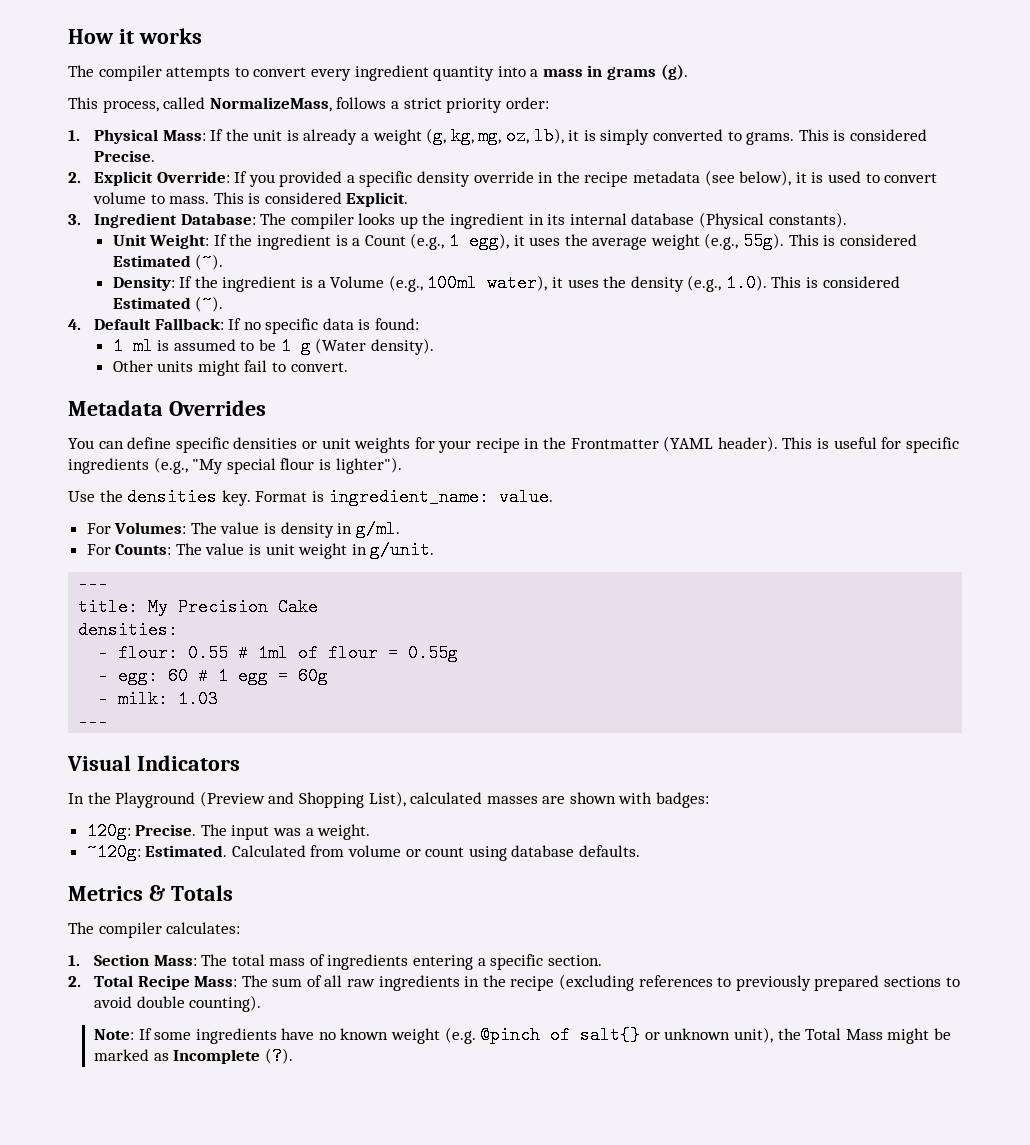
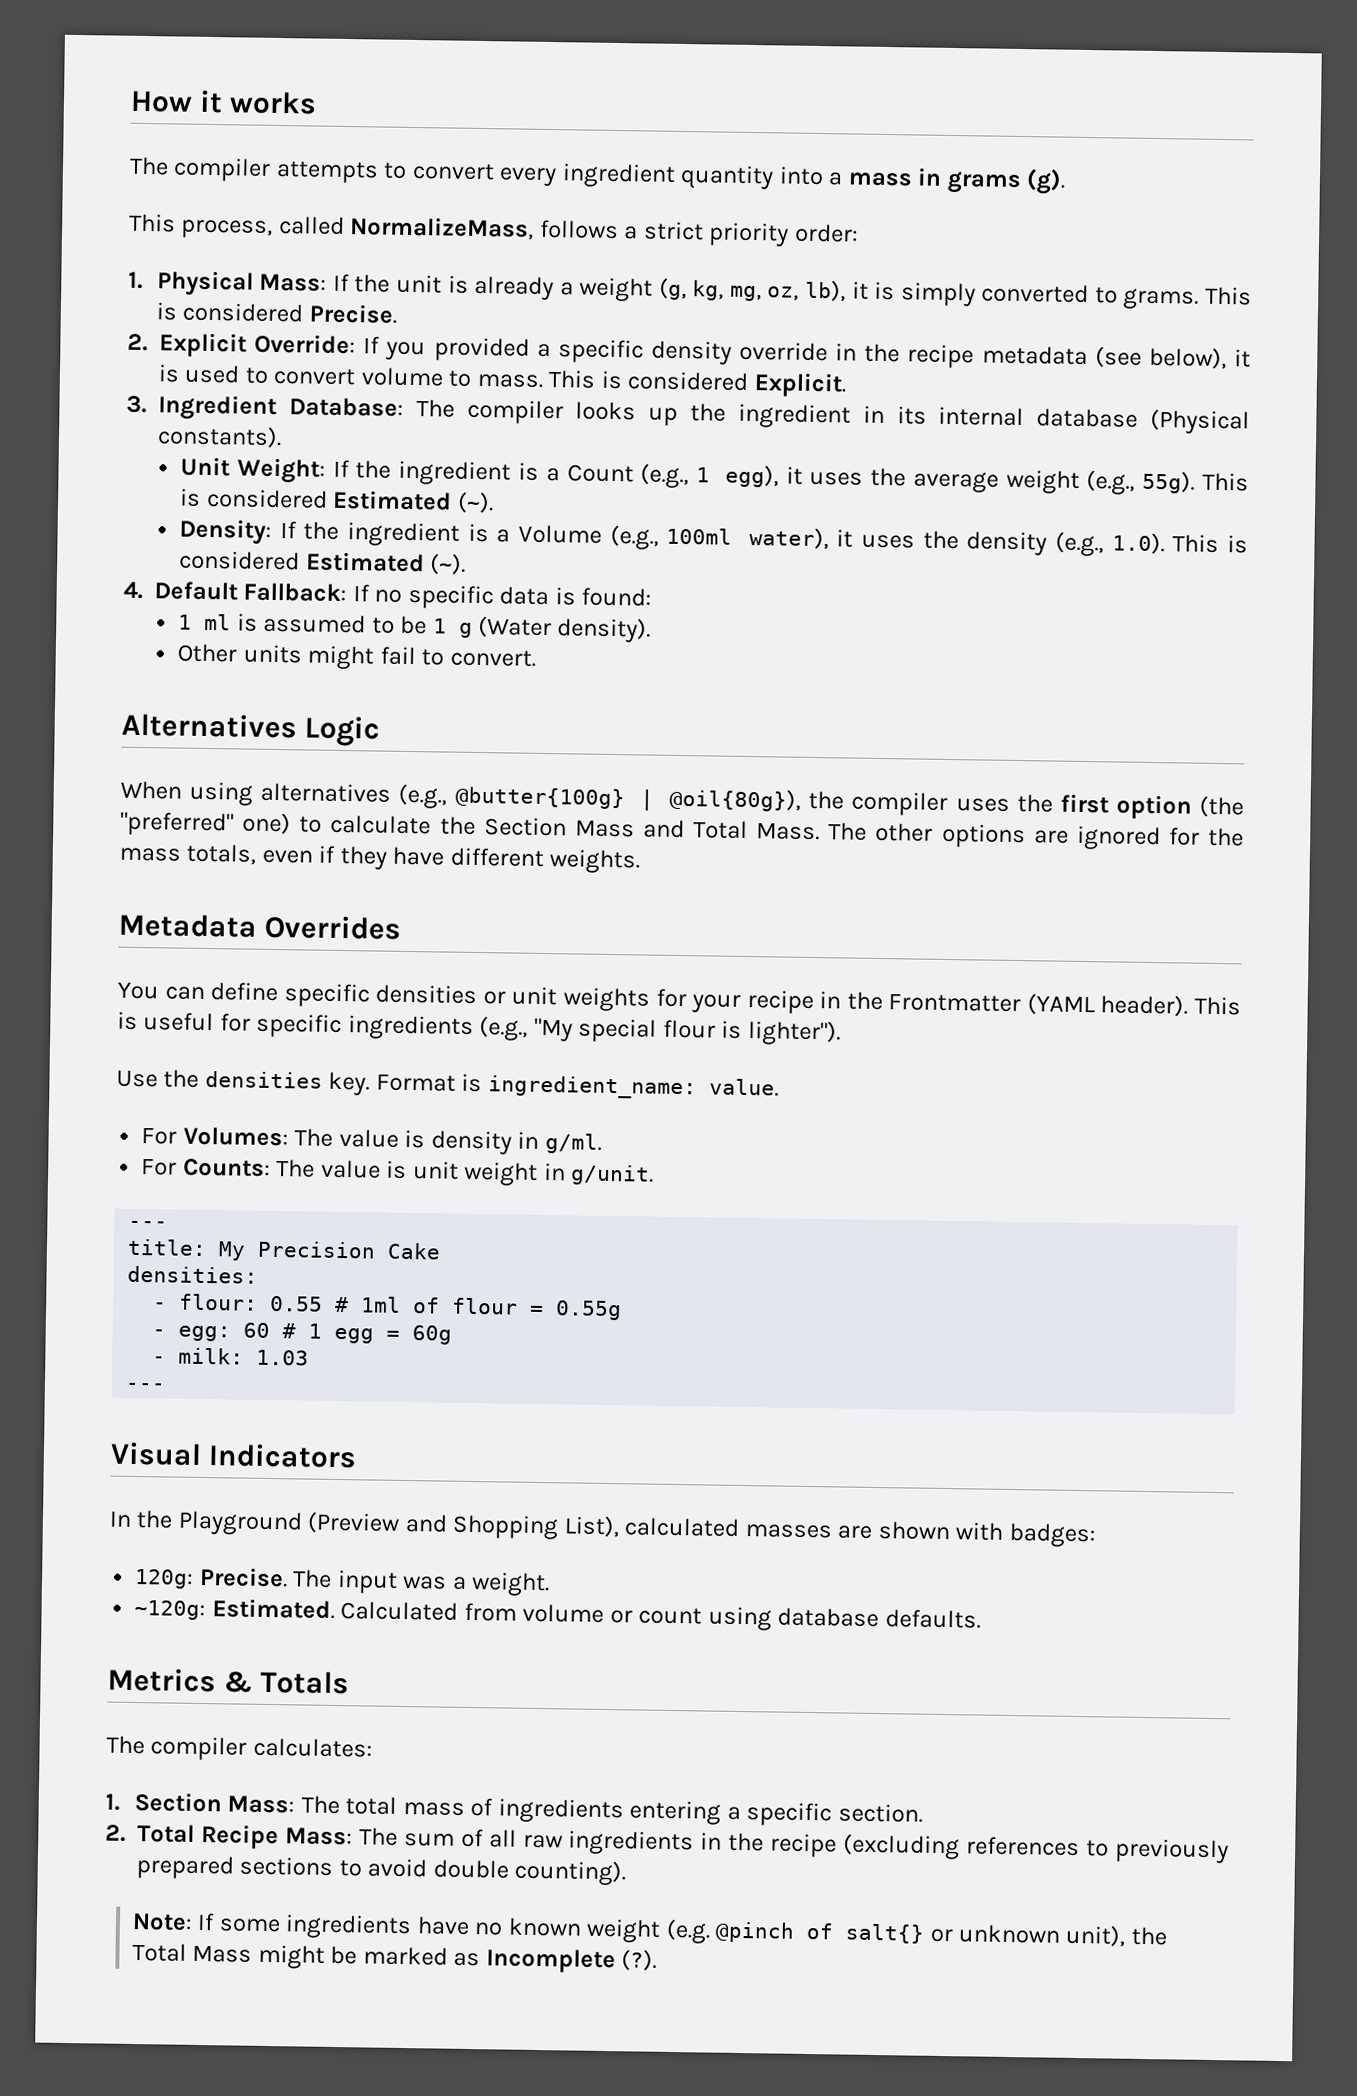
(348, 367) none -> [121,712,381,747] [120,780,1244,820] [120,811,1244,851] [119,843,641,874] // Alternatives Logic // When using alternatives (e.g., @butter{100g} | @oil{80g}), the compiler uses the first option (the "preferred" one) to calculate the Section Mass and Total Mass. The other options are ignored for the mass totals, even if they have different weights.

